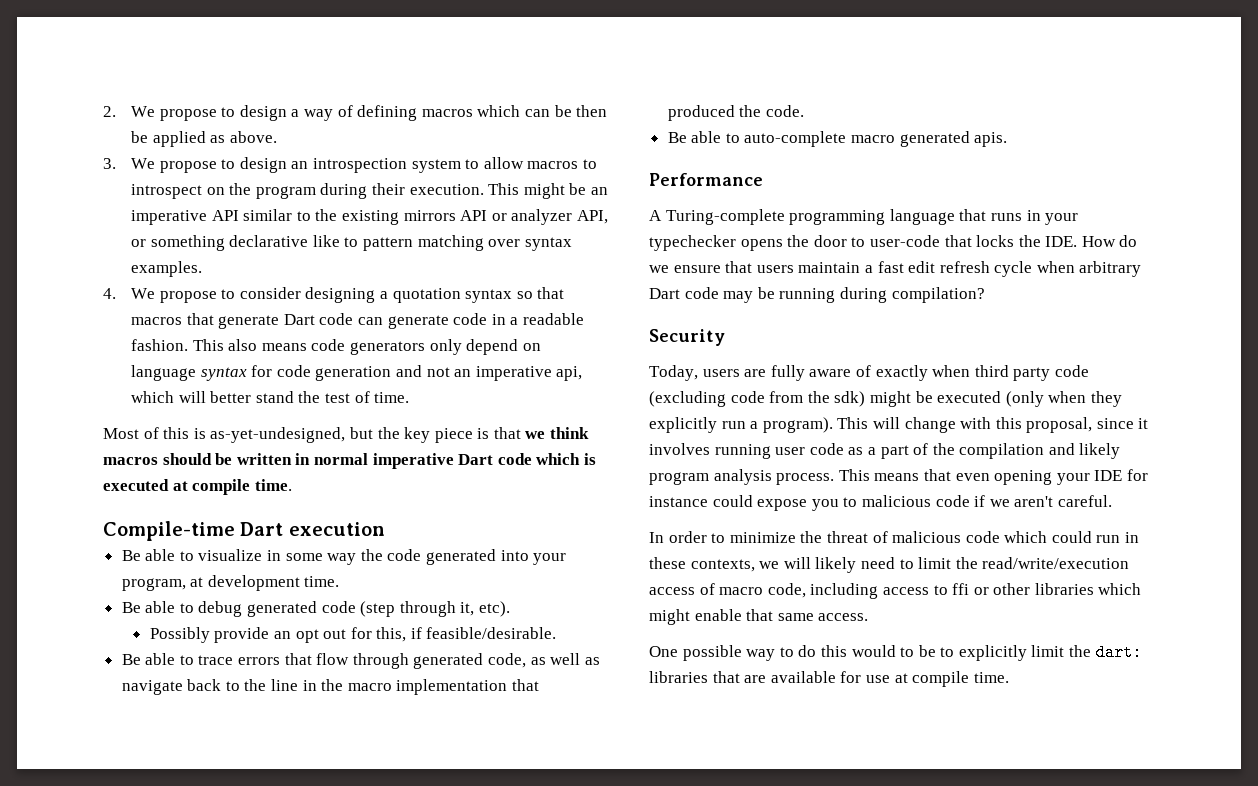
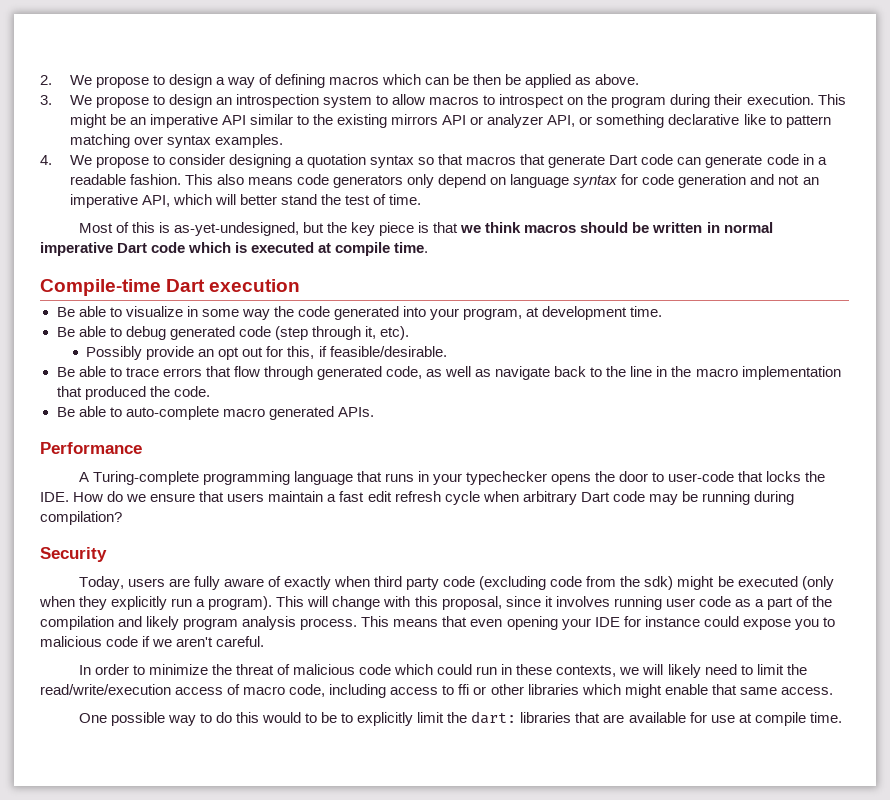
[556,366,583,381] api, -> [141,195,170,207] API,
[974,132,1008,147] apis. -> [337,407,374,417] APIs.

